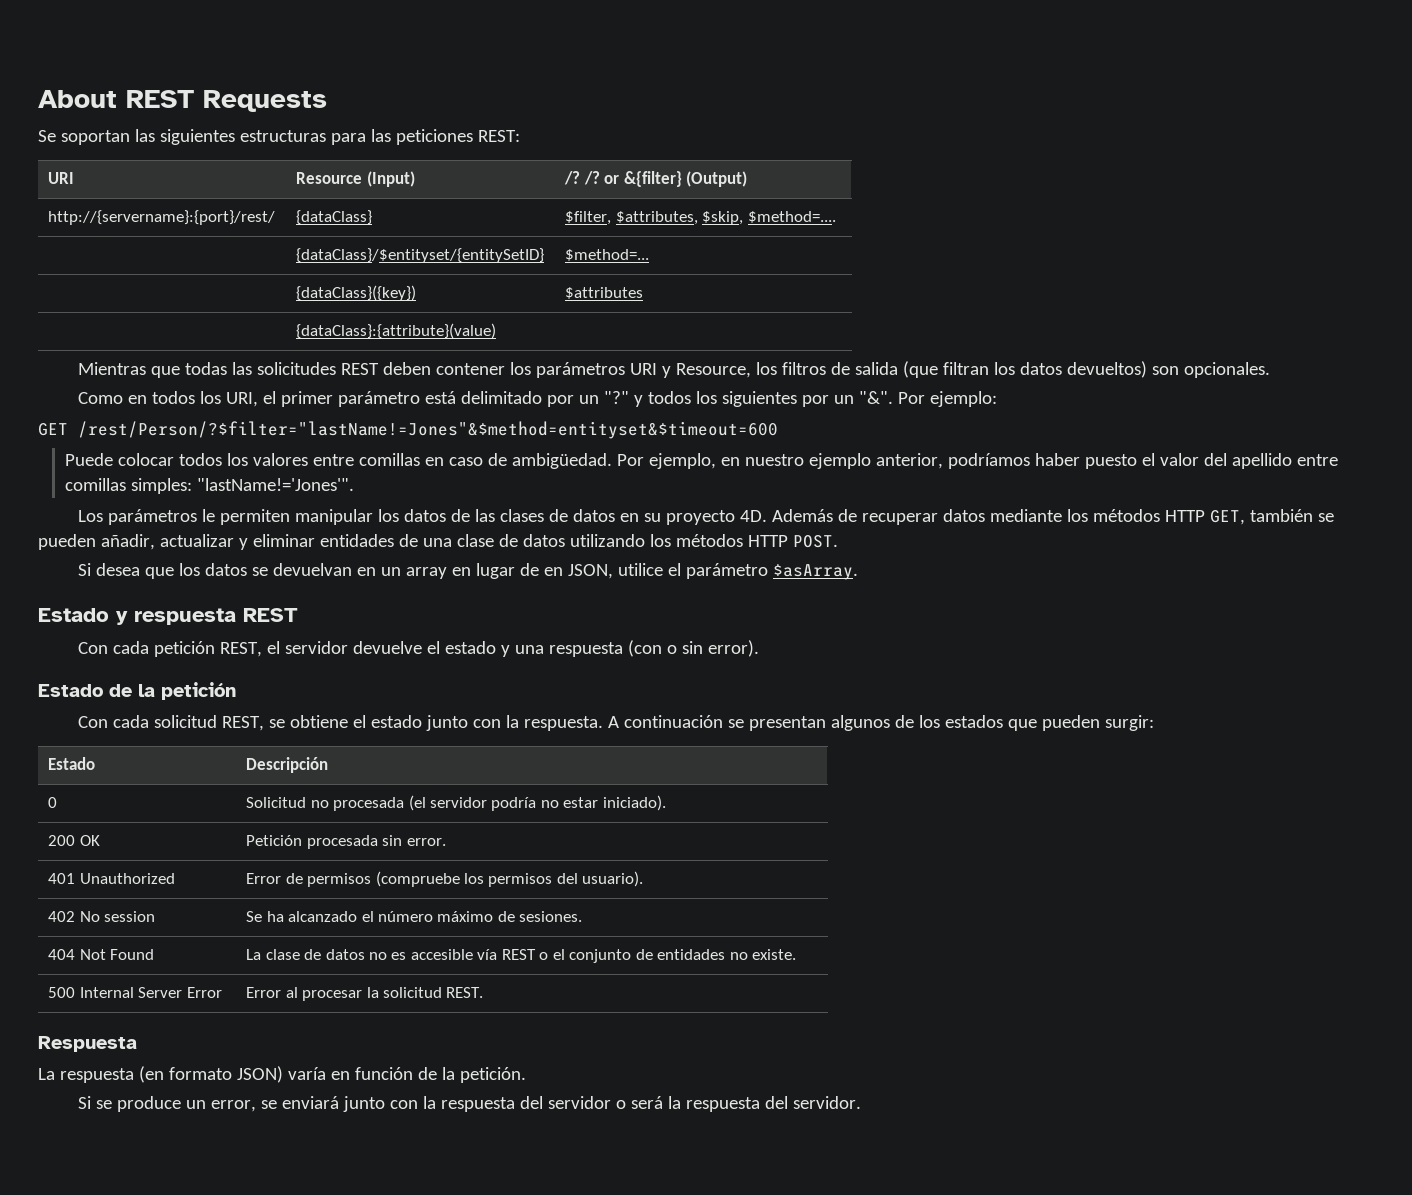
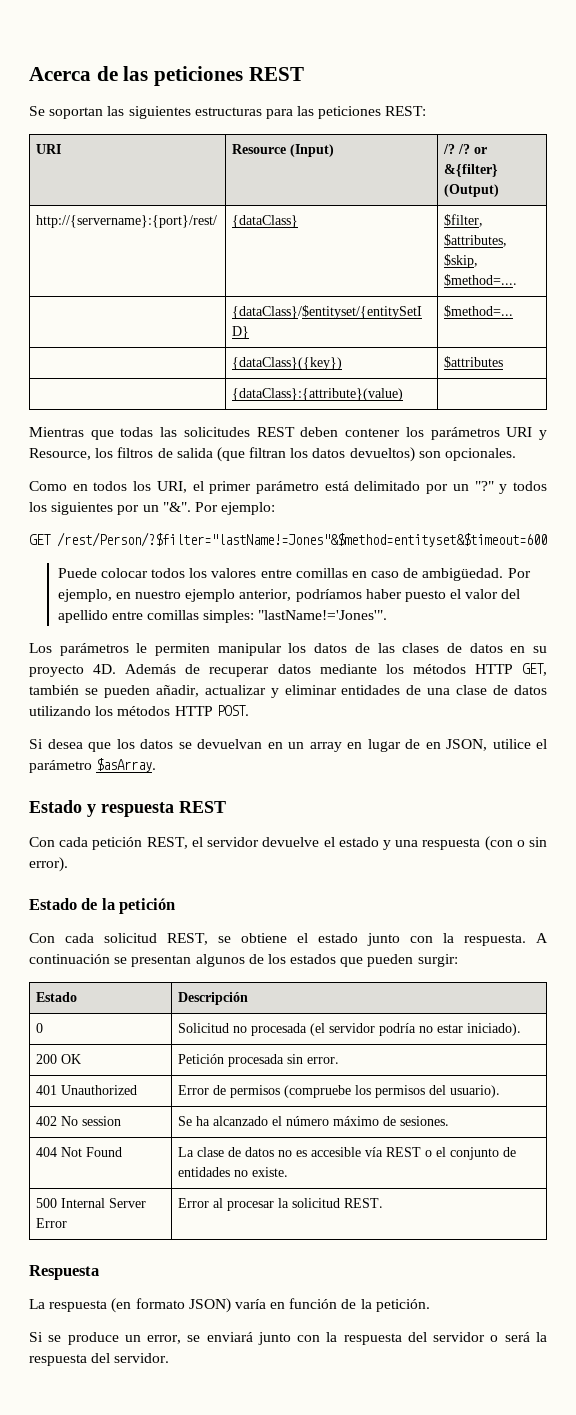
[38,90,327,112] About REST Requests -> [29,66,304,86] Acerca de las peticiones REST

